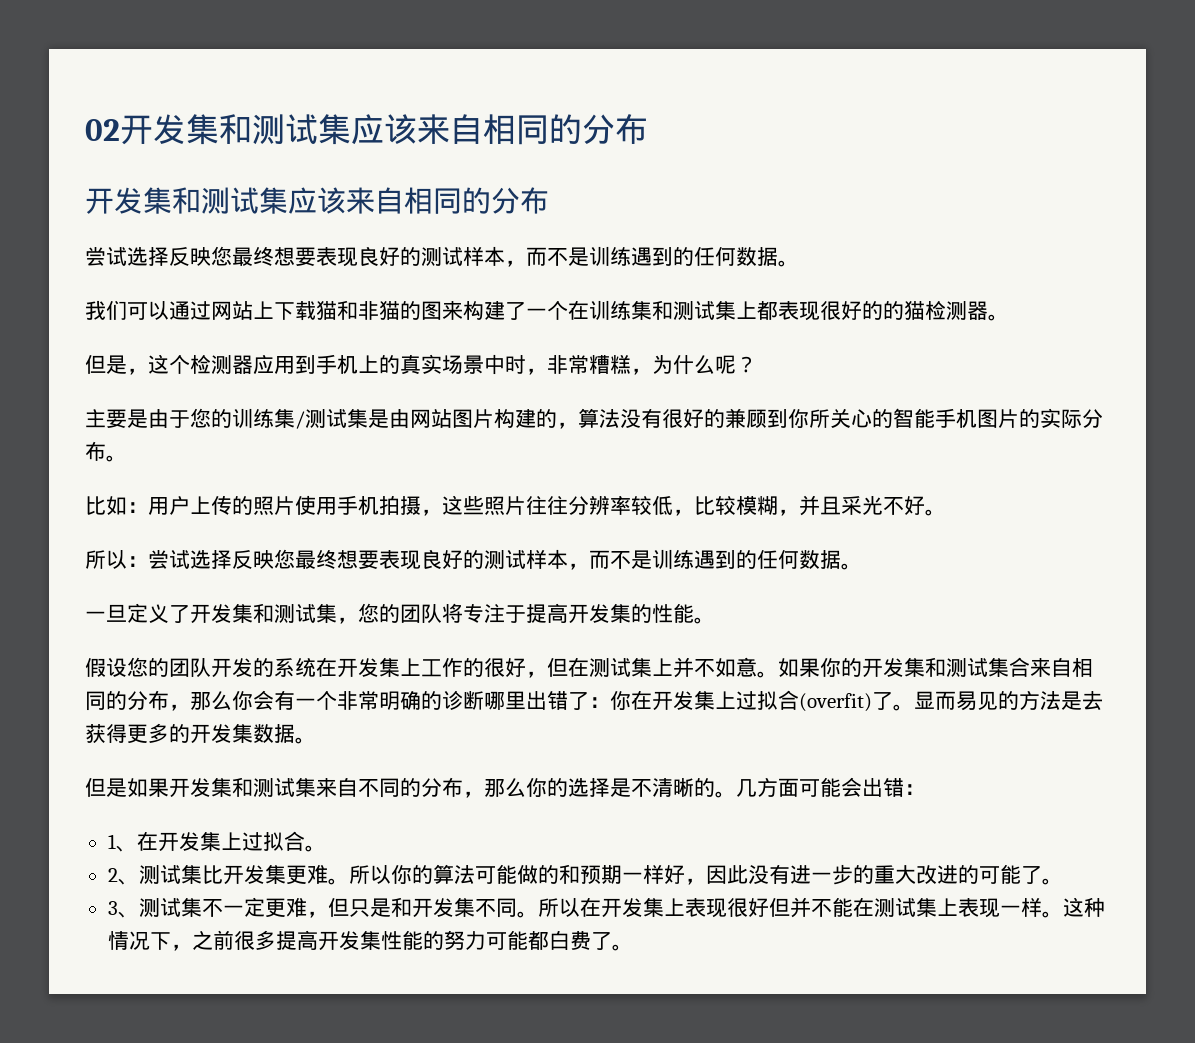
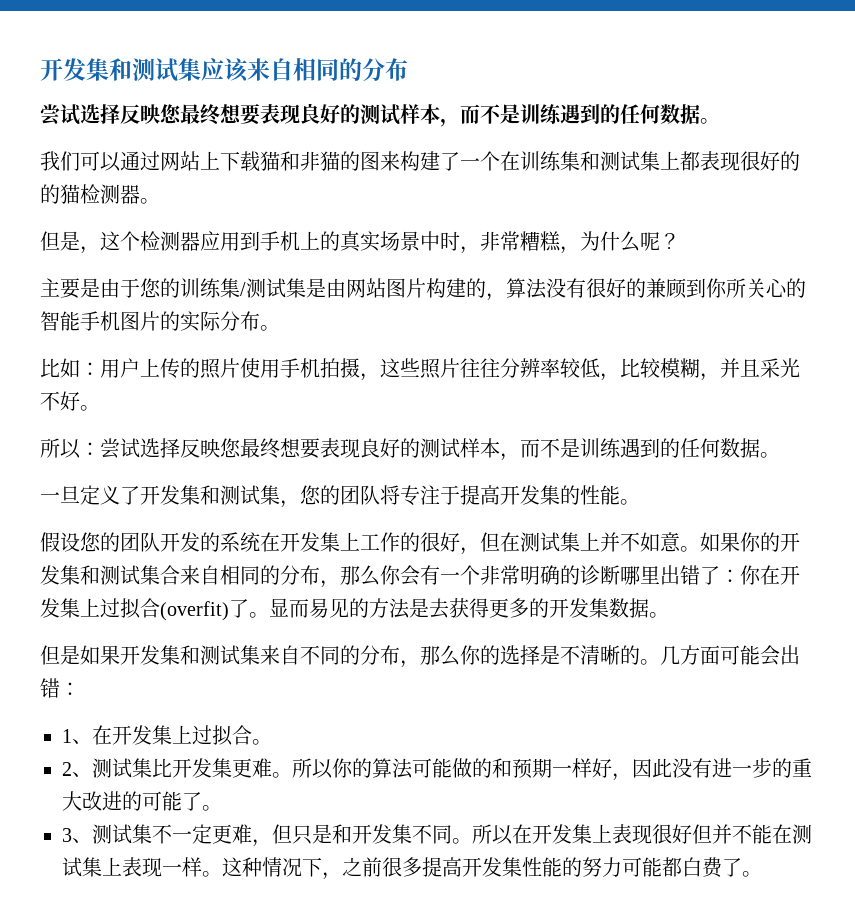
[85,114,648,145] 02开发集和测试集应该来自相同的分布 // -> (40, 69) none

